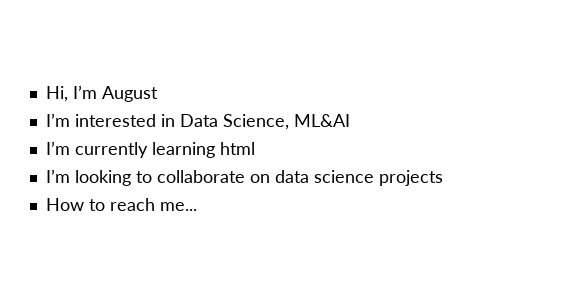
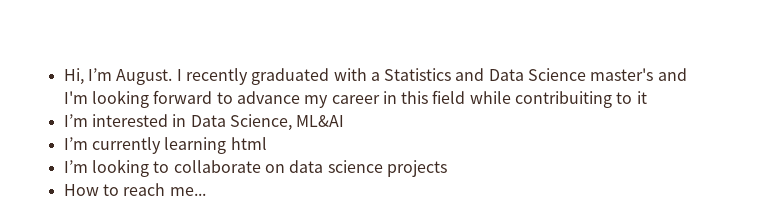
[101,86,158,102] August -> [116,68,687,85] [63,90,647,108] August. I recently graduated with a Statistics and Data Science master's and I'm looking forward to advance my career in this field while contribuiting to it

